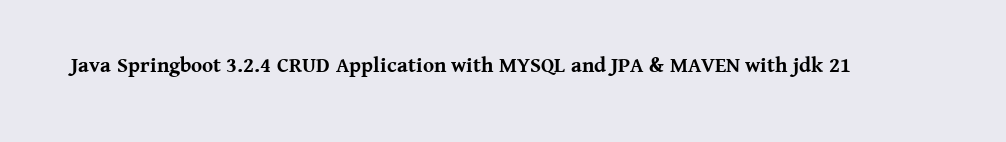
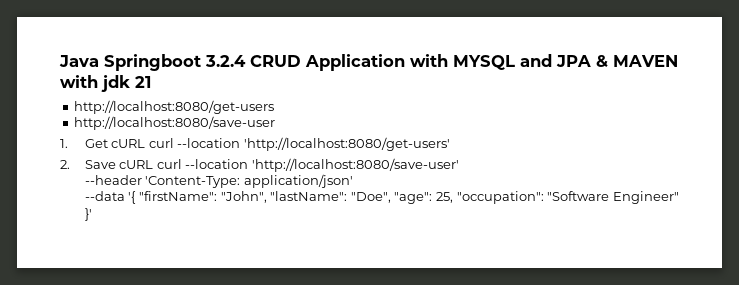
(851, 65) none -> [74,100,275,114] [74,116,276,130] [60,137,450,151] [60,158,459,172] [84,174,353,188] [84,191,679,204] [84,208,92,221] // http://localhost:8080/get-users // http://localhost:8080/save-user // 1. Get cURL curl --location 'http://localhost:8080/get-users' // 2. Save cURL curl --location 'http://localhost:8080/save-user' // --header 'Content-Type: application/json' // --data '{ "firstName": "John", "lastName": "Doe", "age": 25, "occupation": "Software Engineer" }'

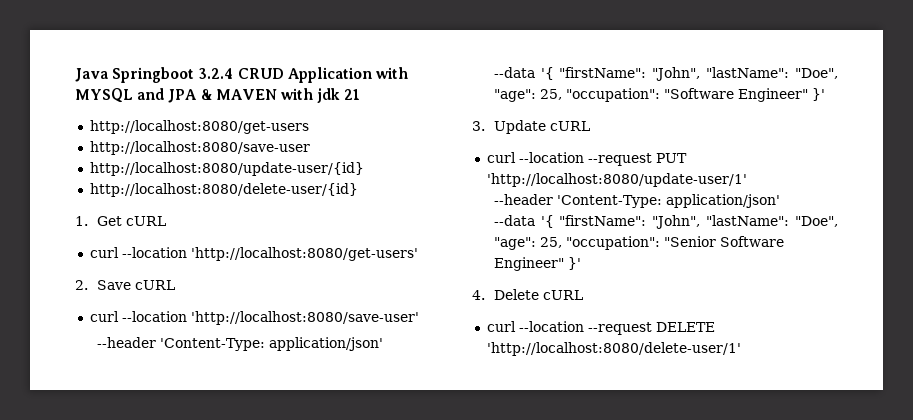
(276, 123) none -> [89,162,364,176] [89,183,358,197] // http://localhost:8080/update-user/{id} // http://localhost:8080/delete-user/{id}
(146, 143) none -> (166, 221) //
(154, 164) none -> (175, 285) //
(92, 214) none -> [472,120,590,134] [486,152,687,166] [486,173,747,187] [493,194,780,208] [493,215,838,229] [493,236,784,250] [493,257,581,271] [472,289,583,300] [486,321,715,335] [486,342,741,356] // 3. Update cURL // curl --location --request PUT 'http://localhost:8080/update-user/1' // --header 'Content-Type: application/json' // --data '{ "firstName": "John", "lastName": "Doe", "age": 25, "occupation": "Senior Software Engineer" }' // 4. Delete cURL // curl --location --request DELETE 'http://localhost:8080/delete-user/1'

